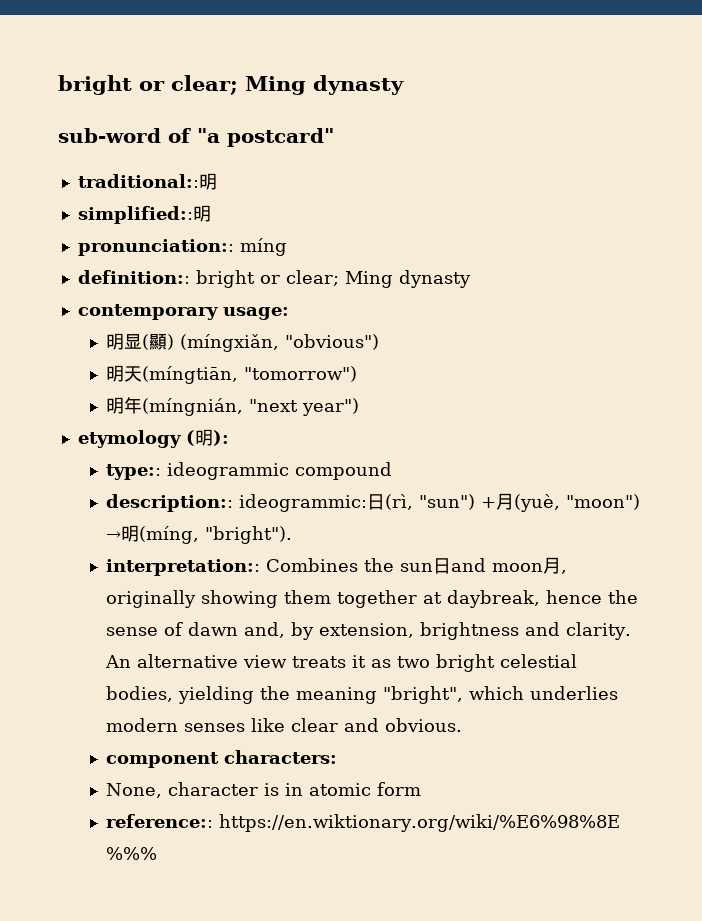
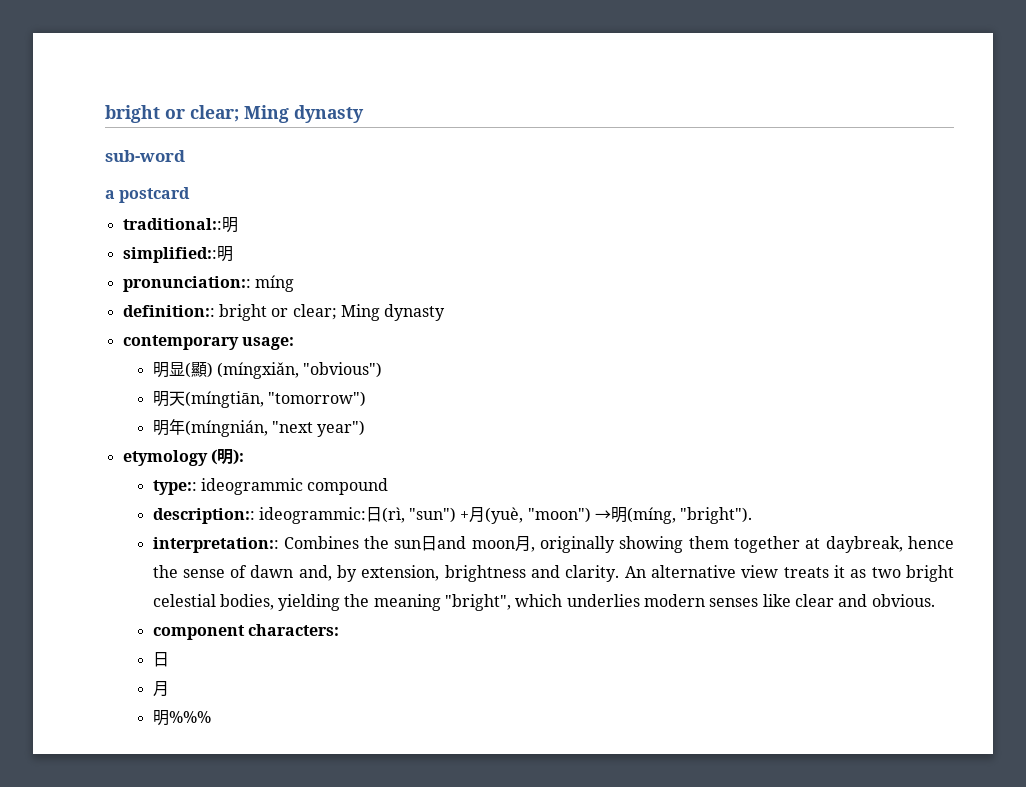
[168,128,334,147] of "a postcard" -> [105,187,191,203] // a postcard
[106,782,422,798] [106,814,621,832] None, character is in atomic form // reference:: https://en.wiktionary.org/wiki/%E6%98%8E -> [152,652,169,667] [152,681,169,697] [152,710,169,726] 日 // 月 // 明

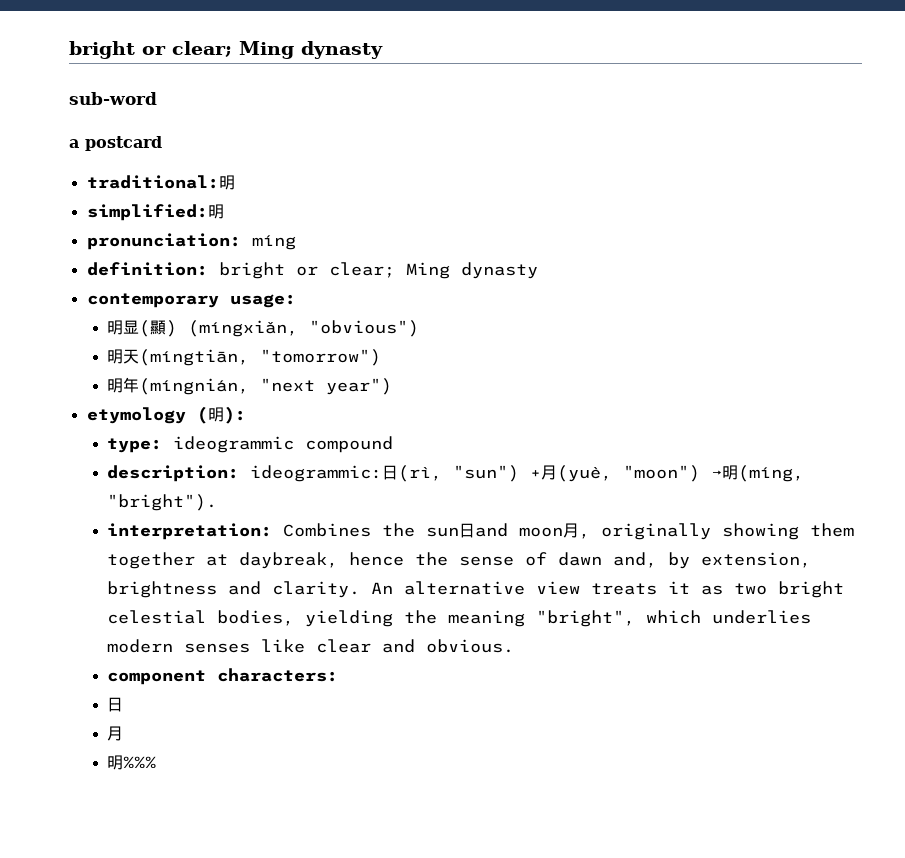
[122,217,238,233] [122,246,233,263] [122,276,251,292] traditional::明 // simplified::明 // pronunciation:: -> [86,175,235,190] [86,204,224,221] [86,233,241,250] traditional:明 // simplified:明 // pronunciation:
[122,305,215,317] definition:: -> [86,262,208,276] definition:
[152,480,197,495] type:: -> [107,438,163,453] type:
[152,508,255,524] description:: -> [107,465,240,482] description:
[152,537,279,553] interpretation:: -> [107,523,273,540] interpretation:

